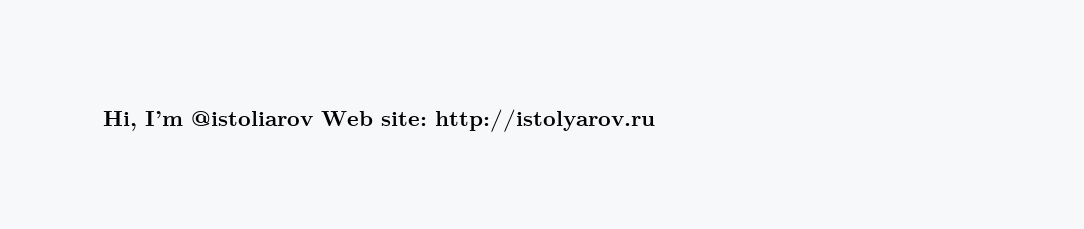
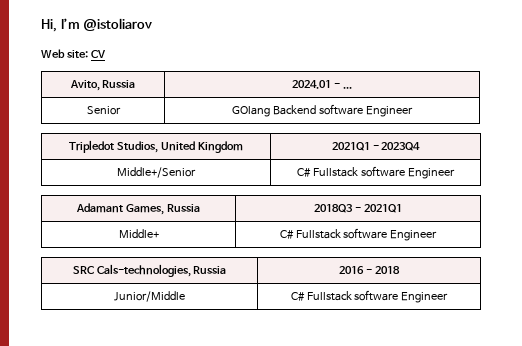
(313, 118) none -> (153, 24) //
[435,109,655,132] http://istolyarov.ru -> [90,50,106,58] [69,80,136,91] [292,80,352,89] [86,106,121,115] [232,104,413,117] [69,140,243,153] [331,142,421,151] [117,167,196,178] [297,166,455,179] [76,203,200,215] [314,204,402,213] [118,229,159,238] [279,228,438,241] [72,264,227,277] [339,266,400,274] [114,291,185,302] [290,290,449,303] CV // Avito, Russia | 2024.01 - ... // Senior | GOlang Backend software Engineer // Tripledot Studios, United Kingdom | 2021Q1 - 2023Q4 // Middle+/Senior | C# Fullstack software Engineer // Adamant Games, Russia | 2018Q3 - 2021Q1 // Middle+ | C# Fullstack software Engineer // SRC Cals-technologies, Russia | 2016 - 2018 // Junior/Middle | C# Fullstack software Engineer

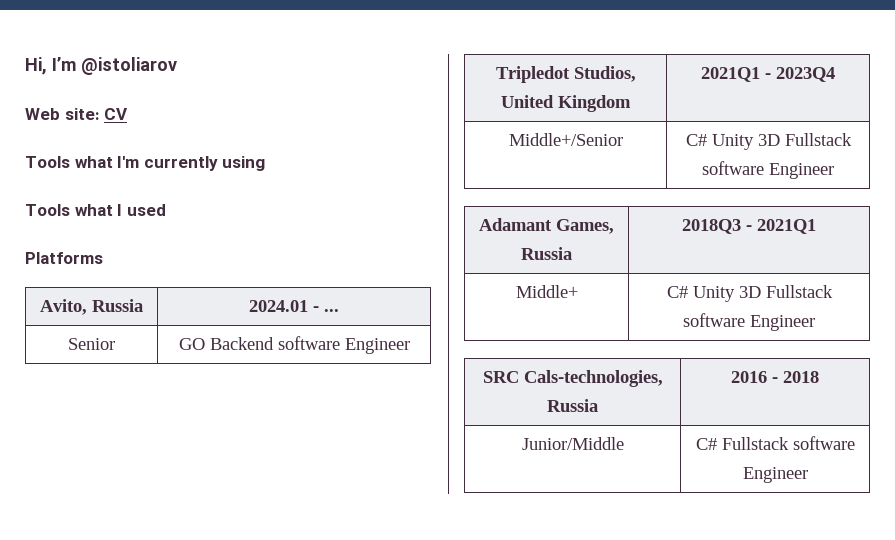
(106, 54) none -> [25,156,266,171] [25,204,166,216] [25,252,103,264] // Tools what I'm currently using // Tools what I used // Platforms
[232,106,271,117] GOlang -> [178,338,205,350] GO
(312, 172) none -> [711,134,780,150] Unity 3D
(294, 234) none -> [692,286,761,302] Unity 3D

